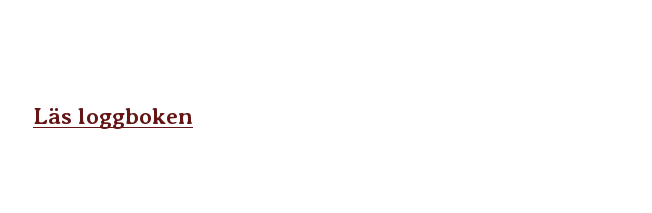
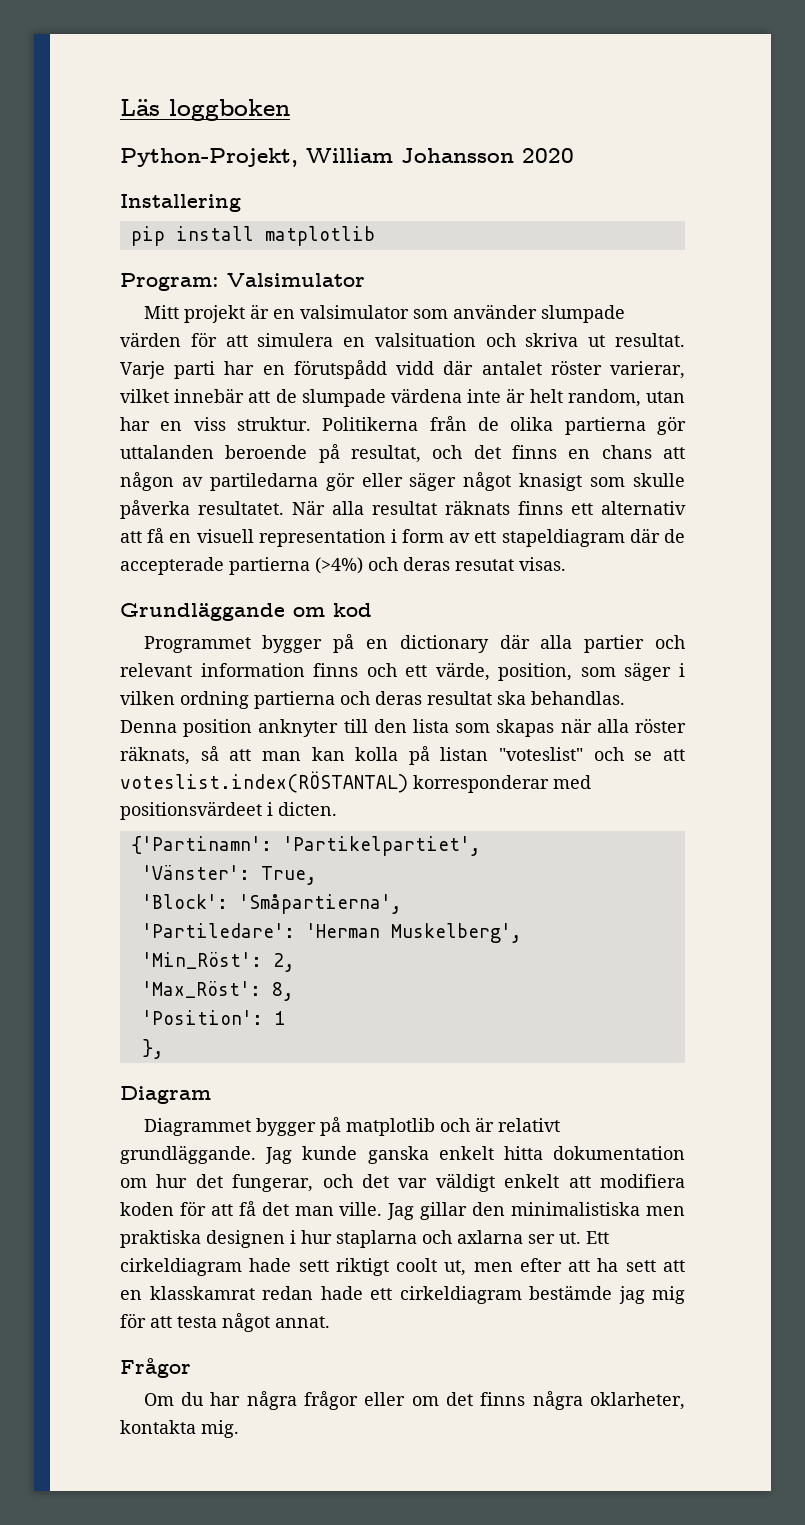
(194, 118) none -> [120,148,574,167] [120,194,241,212] [130,226,375,246] [120,273,365,291] [143,304,625,323] [120,332,685,347] [120,360,685,379] [120,388,685,407] [120,416,686,435] [120,444,685,463] [120,472,686,491] [120,500,686,519] [120,528,685,547] [120,557,566,575] [120,603,372,621] [143,634,686,653] [120,662,685,681] [120,691,625,709] [120,718,686,737] [120,746,685,765] [120,771,591,793] [120,801,337,820] [130,836,481,856] [141,865,317,885] [141,894,402,914] [141,923,522,943] [141,952,295,972] [141,981,294,1001] [141,1010,285,1025] [141,1039,164,1059] [120,1086,211,1104] [143,1117,560,1136] [120,1145,685,1164] [120,1173,685,1192] [120,1201,686,1220] [120,1230,609,1248] [120,1258,685,1276] [120,1285,685,1304] [120,1313,330,1332] [120,1358,191,1378] [143,1391,685,1410] [120,1420,239,1438] // Python-Projekt, William Johansson 2020 // Installering // pip install matplotlib // Program: Valsimulator // Mitt projekt är en valsimulator som använder slumpade värden för att simulera en valsituation och skriva ut resultat. Varje parti har en förutspådd vidd där antalet röster varierar, vilket innebär att de slumpade värdena inte är helt random, utan har en viss struktur. Politikerna från de olika partierna gör uttalanden beroende på resultat, och det finns en chans att någon av partiledarna gör eller säger något knasigt som skulle påverka resultatet. När alla resultat räknats finns ett alternativ att få en visuell representation i form av ett stapeldiagram där de accepterade partierna (>4%) och deras resutat visas. // Grundläggande om kod // Programmet bygger på en dictionary där alla partier och relevant information finns och ett värde, position, som säger i vilken ordning partierna och deras resultat ska behandlas. Denna position anknyter till den lista som skapas när alla röster räknats, så att man kan kolla på listan "voteslist" och se att voteslist.index(RÖSTANTAL) korresponderar med positionsvärdeet i dicten. // {'Partinamn': 'Partikelpartiet', // 'Vänster': True, // 'Block': 'Småpartierna', // 'Partiledare': 'Herman Muskelberg', // 'Min_Röst': 2, // 'Max_Röst': 8, // 'Position': 1 // }, // Diagram // Diagrammet bygger på matplotlib och är relativt grundläggande. Jag kunde ganska enkelt hitta dokumentation om hur det fungerar, och det var väldigt enkelt att modifiera koden för att få det man ville. Jag gillar den minimalistiska men praktiska designen i hur staplarna och axlarna ser ut. Ett cirkeldiagram hade sett riktigt coolt ut, men efter att ha sett att en klasskamrat redan hade ett cirkeldiagram bestämde jag mig för att testa något annat. // Frågor // Om du har några frågor eller om det finns några oklarheter, kontakta mig.

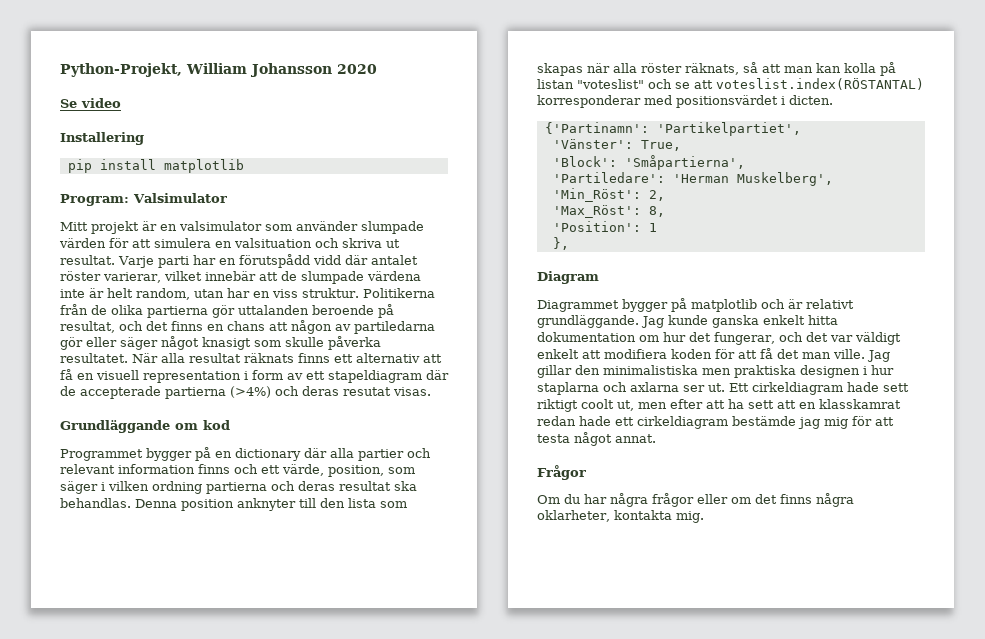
[120,99,290,121] Läs loggboken // -> (60, 70) none
(574, 155) none -> [60,98,121,108] // Se video
[120,801,262,820] positionsvärdeet -> [676,95,778,108] positionsvärdet

